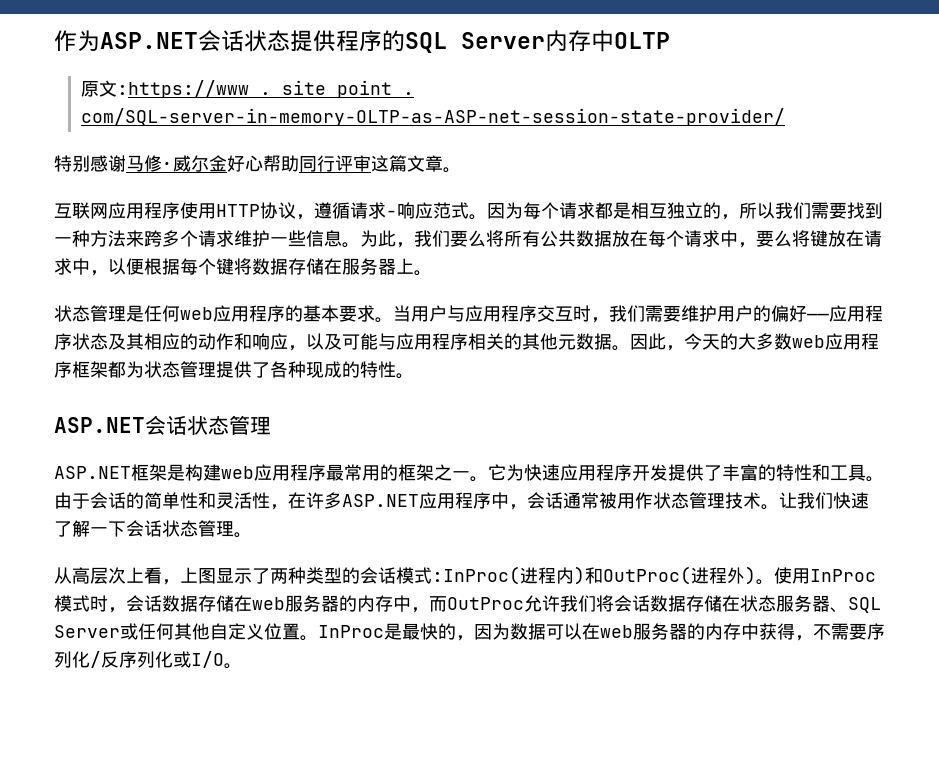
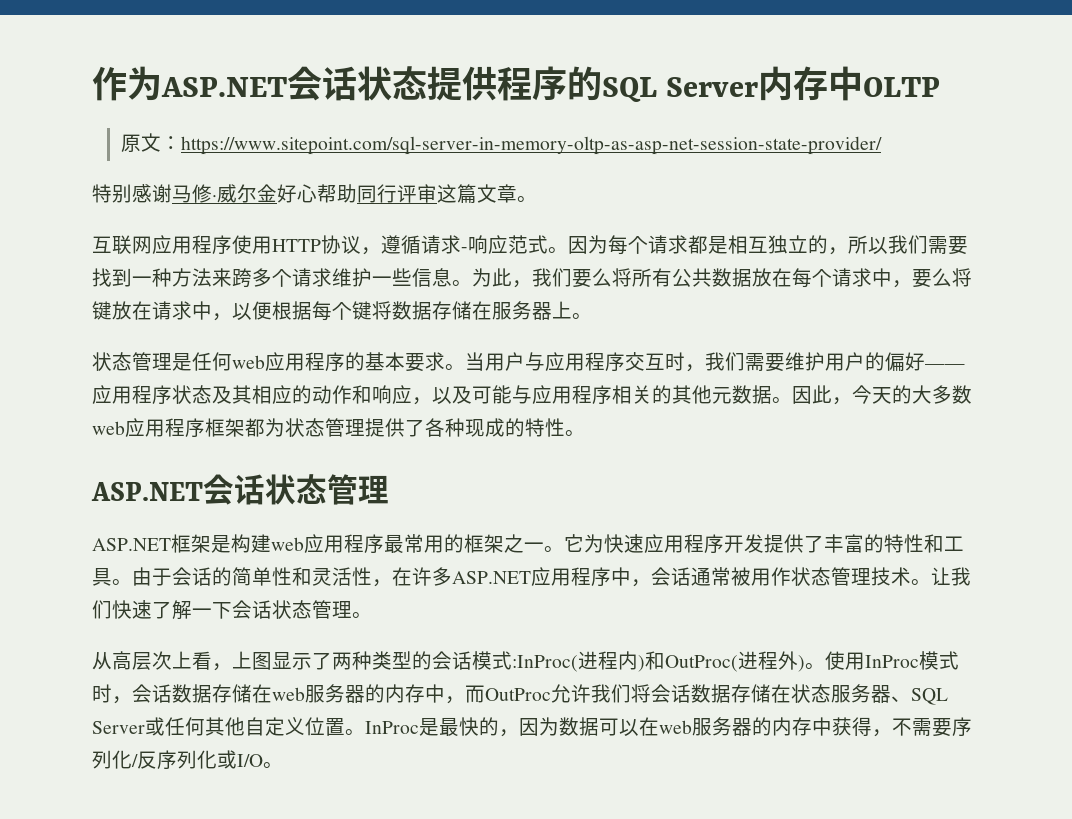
[116,80,414,98] [80,108,785,126] :https://www . site point . com/SQL-server-in-memory-OLTP-as-ASP-net-session-state-provider/ -> [161,136,883,155] ：https://www.sitepoint.com/sql-server-in-memory-oltp-as-asp-net-session-state-provider/

